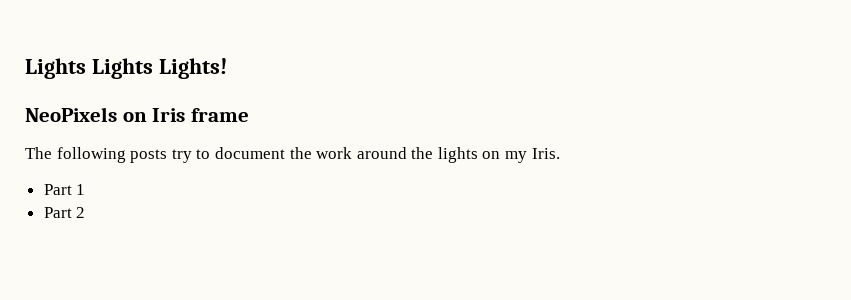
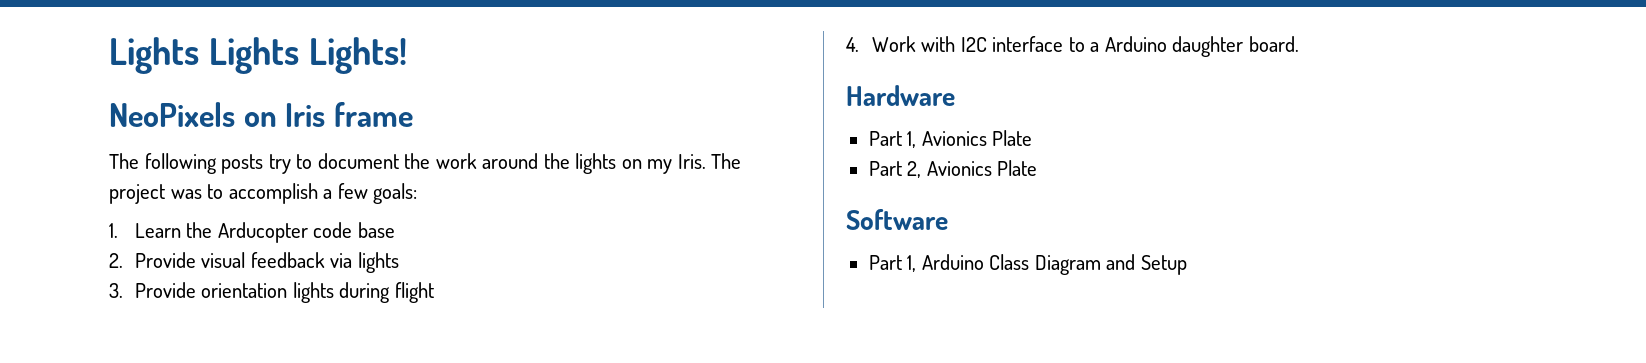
[43,184,86,195] [43,207,86,218] // Part 1 // Part 2 -> [711,153,742,169] [109,183,418,204] [109,222,395,243] [109,252,399,273] [109,282,434,303] [846,36,1299,57] [846,85,955,106] [868,130,1033,148] [868,160,1038,178] [846,209,948,230] [868,254,1187,275] The project was to accomplish a few goals: // 1. Learn the Arducopter code base // 2. Provide visual feedback via lights // 3. Provide orientation lights during flight // 4. Work with I2C interface to a Arduino daughter board. // Hardware // Part 1, Avionics Plate // Part 2, Avionics Plate // Software // Part 1, Arduino Class Diagram and Setup

